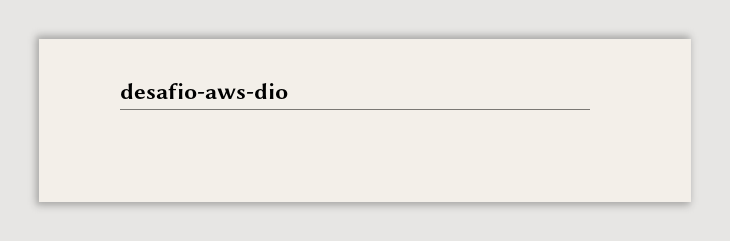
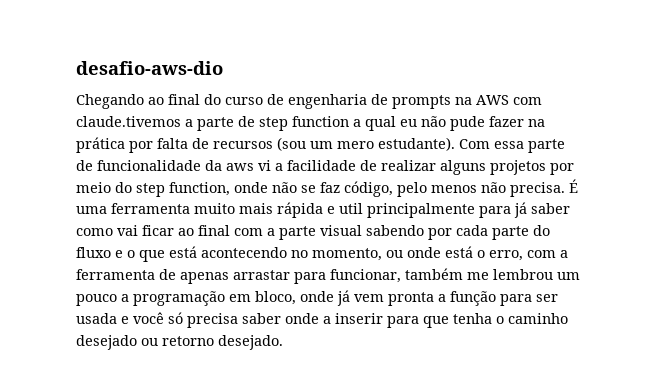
(288, 91) none -> [76,94,542,109] [76,116,545,131] [76,137,565,153] [76,160,574,175] [76,179,578,197] [76,202,570,218] [76,225,550,240] [76,246,568,262] [76,268,580,284] [76,290,558,306] [76,312,568,328] [76,335,283,350] // Chegando ao final do curso de engenharia de prompts na AWS com claude.tivemos a parte de step function a qual eu não pude fazer na prática por falta de recursos (sou um mero estudante). Com essa parte de funcionalidade da aws vi a facilidade de realizar alguns projetos por meio do step function, onde não se faz código, pelo menos não precisa. É uma ferramenta muito mais rápida e util principalmente para já saber como vai ficar ao final com a parte visual sabendo por cada parte do fluxo e o que está acontecendo no momento, ou onde está o erro, com a ferramenta de apenas arrastar para funcionar, também me lembrou um pouco a programação em bloco, onde já vem pronta a função para ser usada e você só precisa saber onde a inserir para que tenha o caminho desejado ou retorno desejado.

